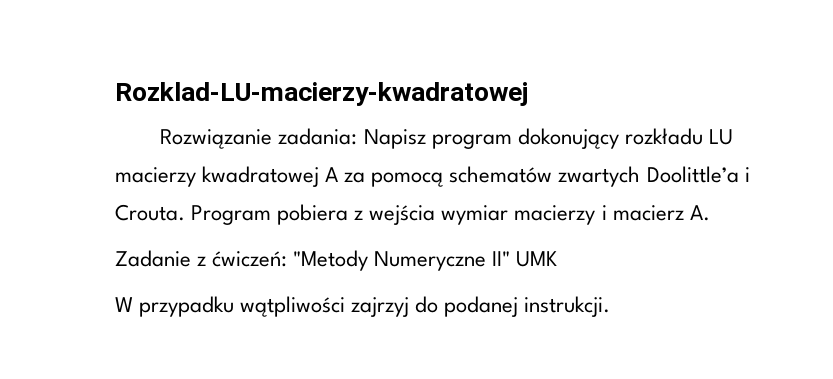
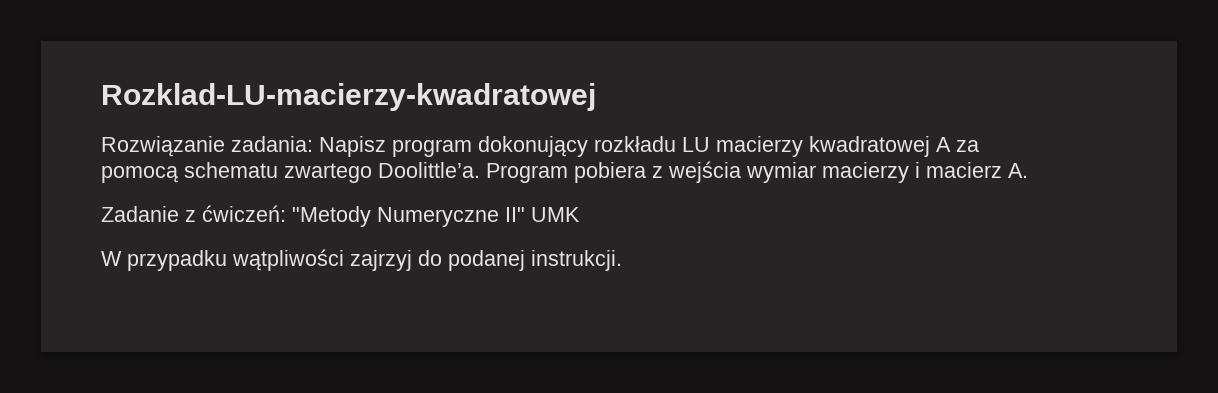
[449,166,750,187] [115,204,185,221] schematów zwartych Doolittle’a i Crouta. -> [184,162,480,183] schematu zwartego Doolittle’a.

